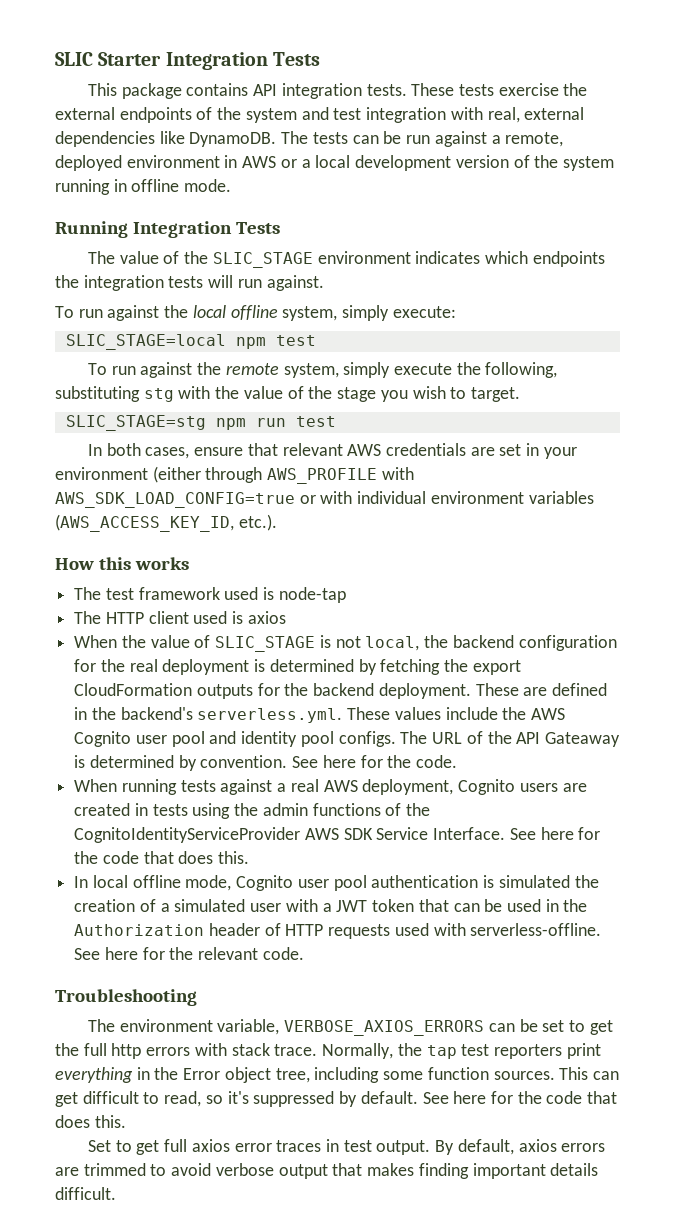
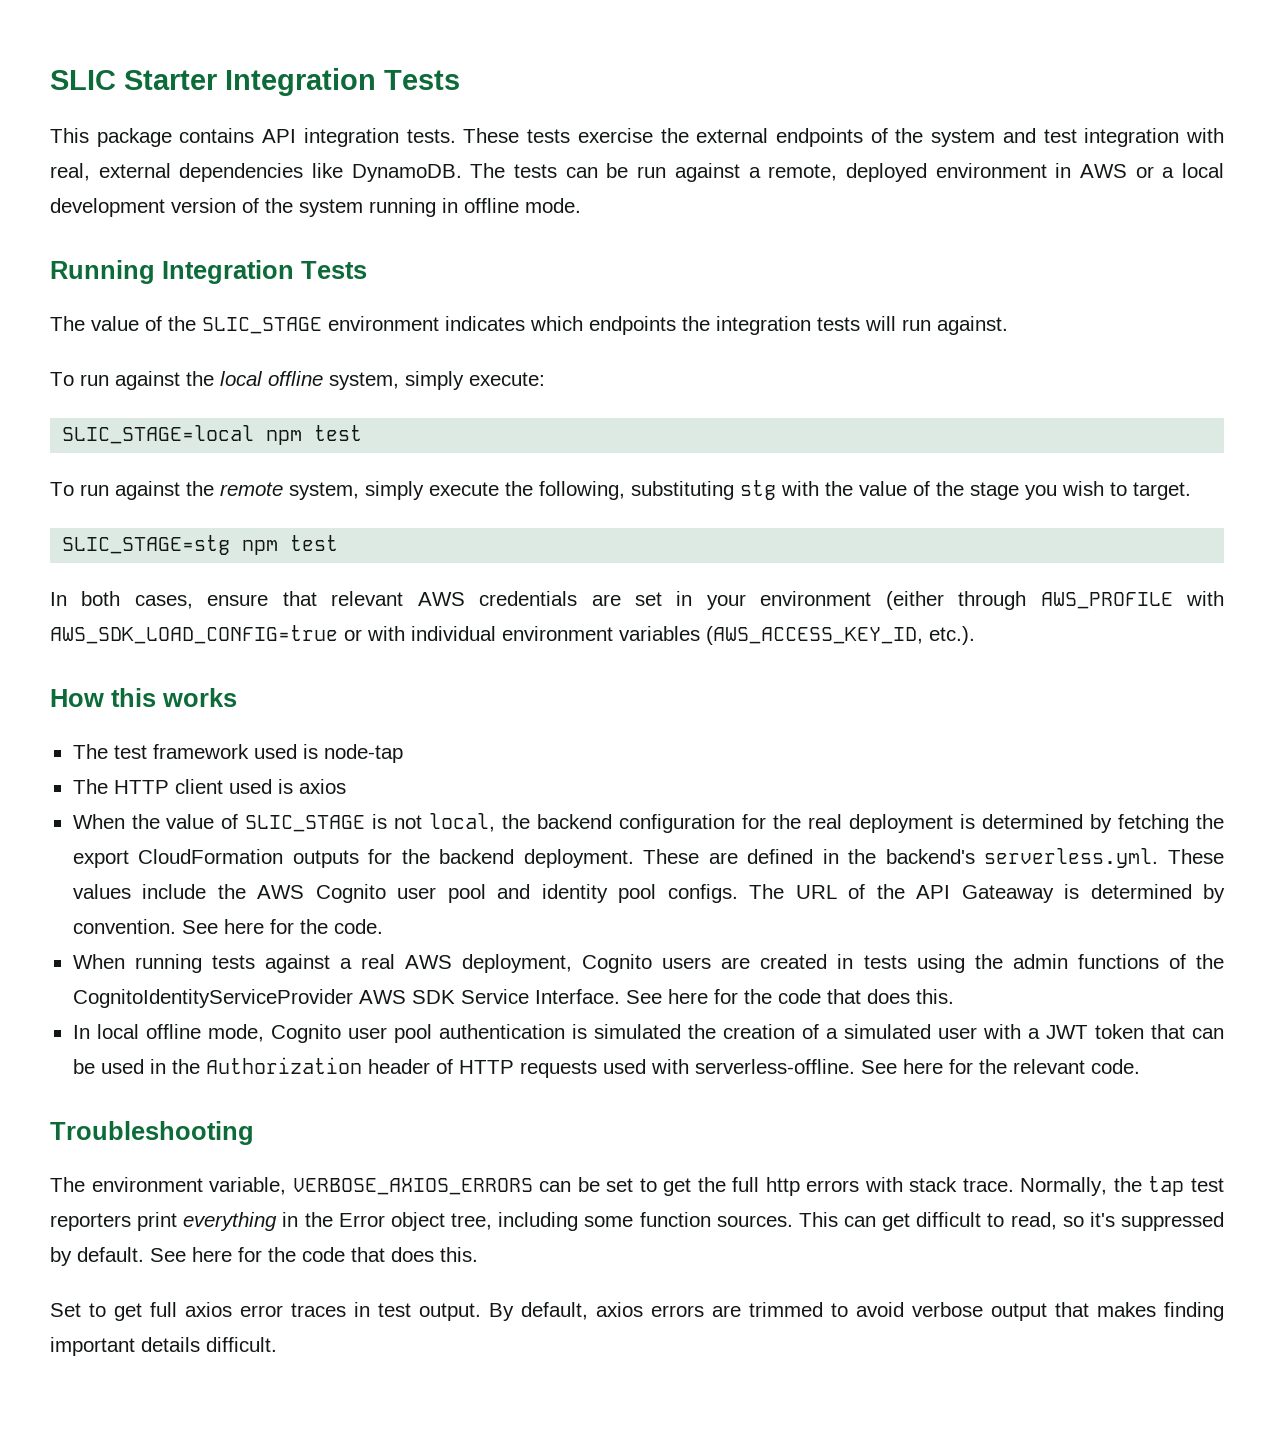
[255,418,286,427] run -> (279, 547) none

